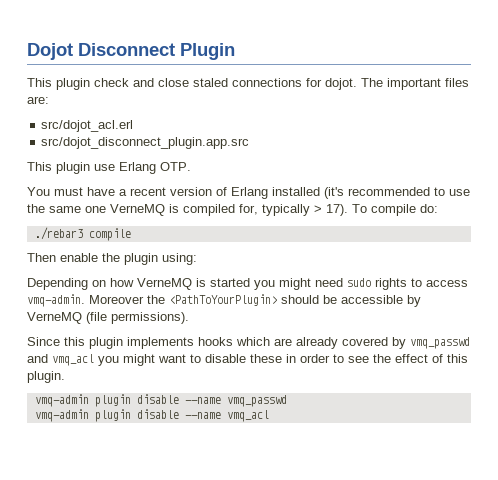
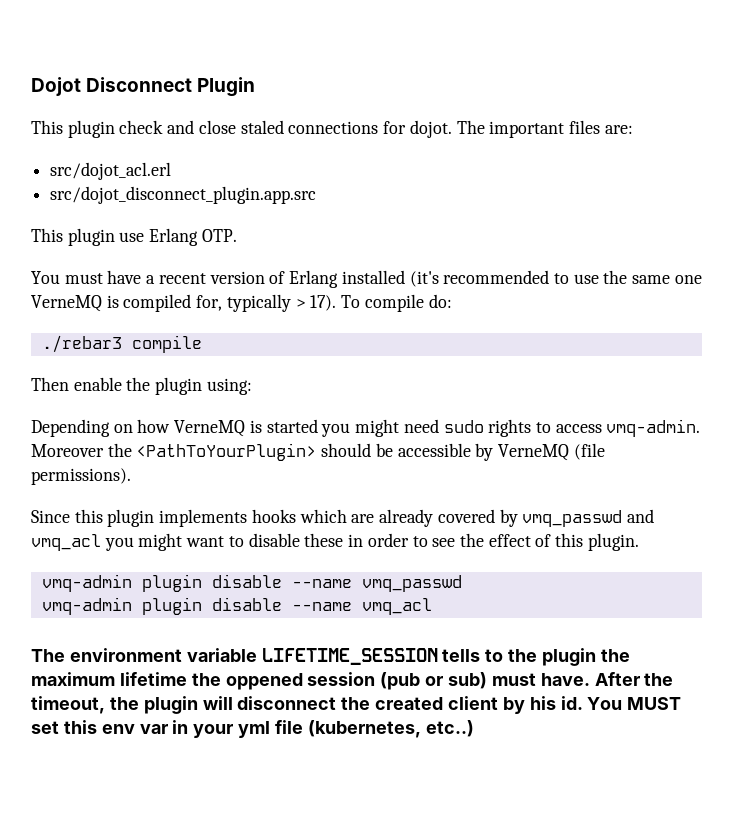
(269, 416) none -> [31,648,630,666] [31,672,674,690] [31,696,682,714] [31,720,474,738] // The environment variable LIFETIME_SESSION tells to the plugin the maximum lifetime the oppened session (pub or sub) must have. After the timeout, the plugin will disconnect the created client by his id. You MUST set this env var in your yml file (kubernetes, etc..)

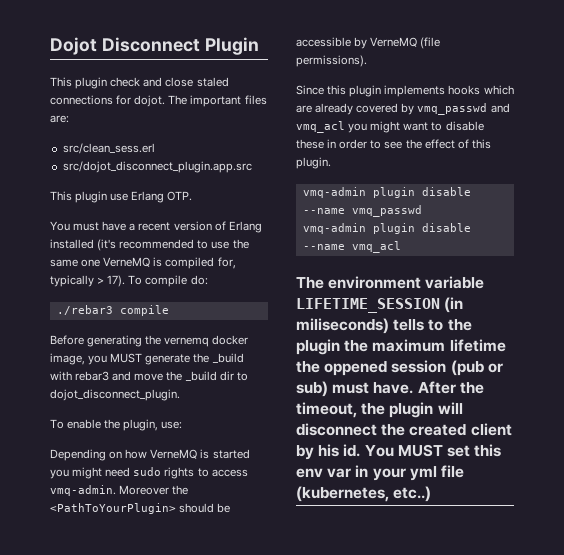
[50,162,172,180] src/dojot_acl.erl -> [62,143,155,154] src/clean_sess.erl
[31,377,252,395] Then enable the plugin using: -> [50,335,249,347] [50,353,244,365] [50,371,248,381] [50,389,180,401] [50,419,183,431] Before generating the vernemq docker image, you MUST generate the _build with rebar3 and move the _build dir to dojot_disconnect_plugin. // To enable the plugin, use:
(438, 656) none -> [444,297,464,313] [296,318,389,334] (in miliseconds)

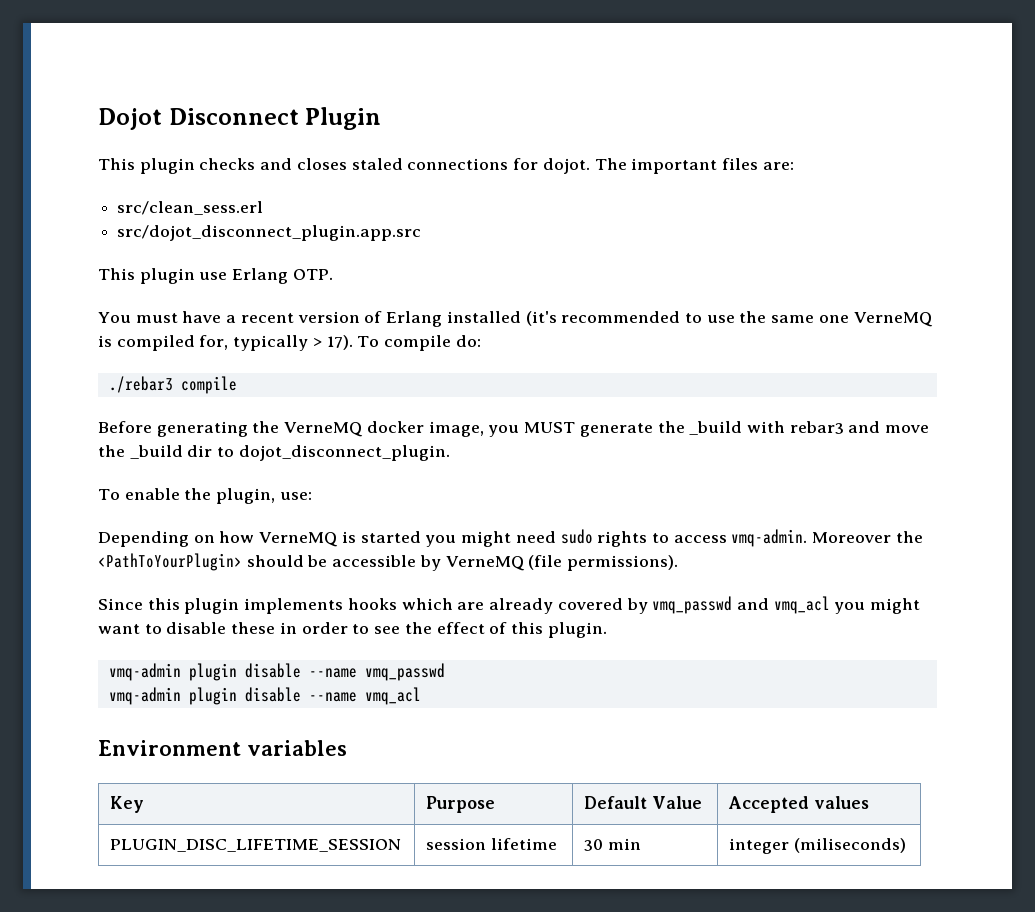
[110,77,194,87] check and close -> [199,158,347,170] checks and closes
[164,337,210,347] vernemq -> [284,422,364,437] VerneMQ
[296,276,485,289] [296,297,464,313] [296,318,472,334] [296,339,506,355] [296,360,503,376] [296,381,484,397] [296,402,463,418] [296,423,512,436] [296,444,502,460] [296,465,464,481] [296,486,432,502] The environment variable LIFETIME_SESSION (in miliseconds) tells to the plugin the maximum lifetime the oppened session (pub or sub) must have. After the timeout, the plugin will disconnect the created client by his id. You MUST set this env var in your yml file (kubernetes, etc..) -> [98,740,347,756] [110,796,145,813] [426,796,496,813] [584,796,703,809] [728,796,870,813] [110,839,402,852] [426,838,558,850] [584,838,642,851] [729,838,907,854] Environment variables // Key | Purpose | Default Value | Accepted values // PLUGIN_DISC_LIFETIME_SESSION | session lifetime | 30 min | integer (miliseconds)

